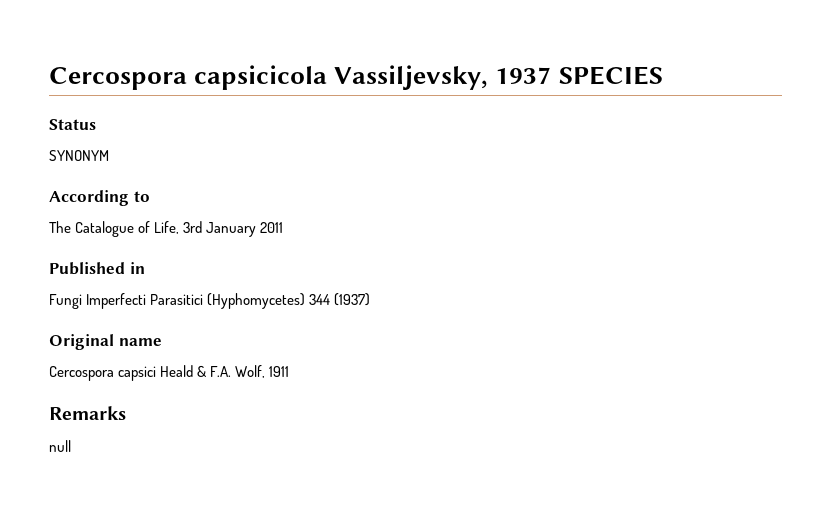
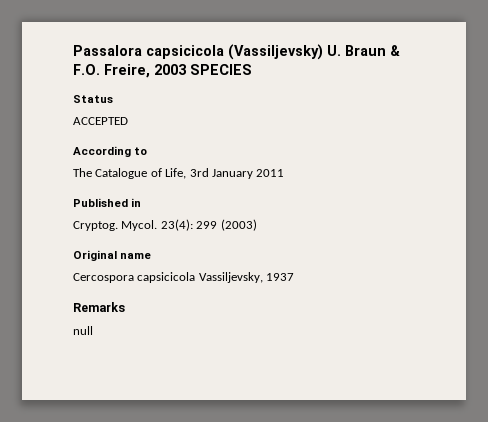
[49,65,552,90] Cercospora capsicicola Vassiljevsky, 1937 -> [73,44,400,60] [73,64,187,78] Passalora capsicicola (Vassiljevsky) U. Braun & F.O. Freire, 2003
[49,150,109,161] SYNONYM -> [73,117,128,125] ACCEPTED
[49,293,371,309] [49,334,162,350] [49,365,290,381] Fungi Imperfecti Parasitici (Hyphomycetes) 344 (1937) // Original name // Cercospora capsici Heald & F.A. Wolf, 1911 -> [73,219,257,231] [73,250,152,261] [73,272,295,283] Cryptog. Mycol. 23(4): 299 (2003) // Original name // Cercospora capsicicola Vassiljevsky, 1937

